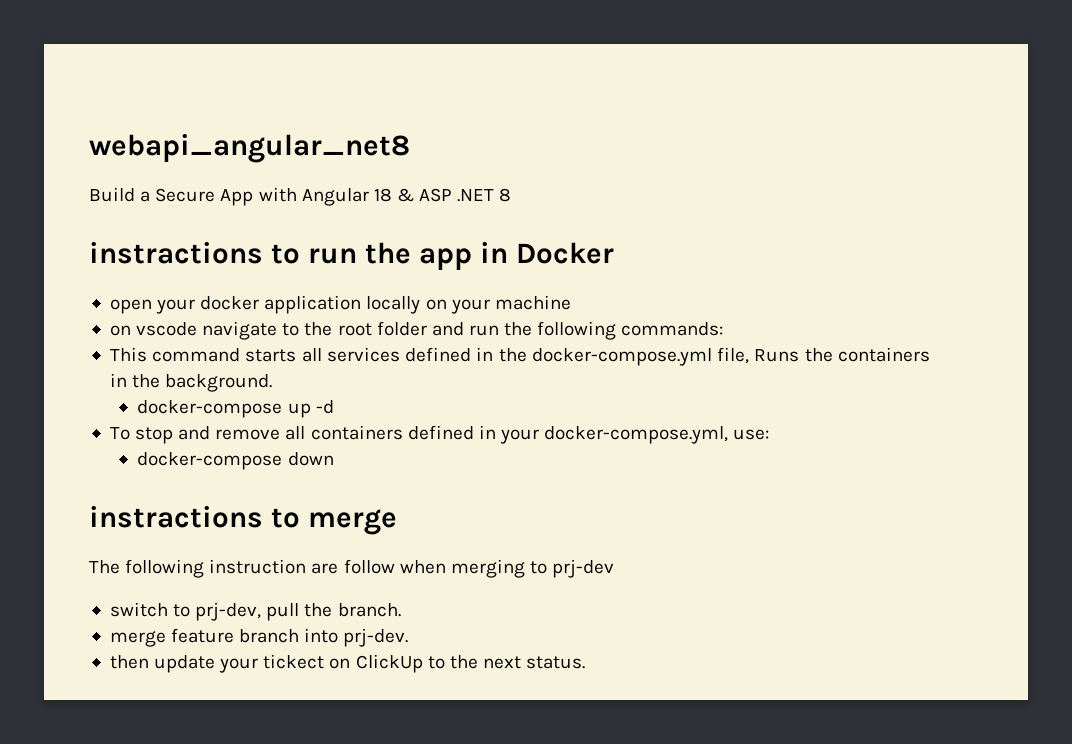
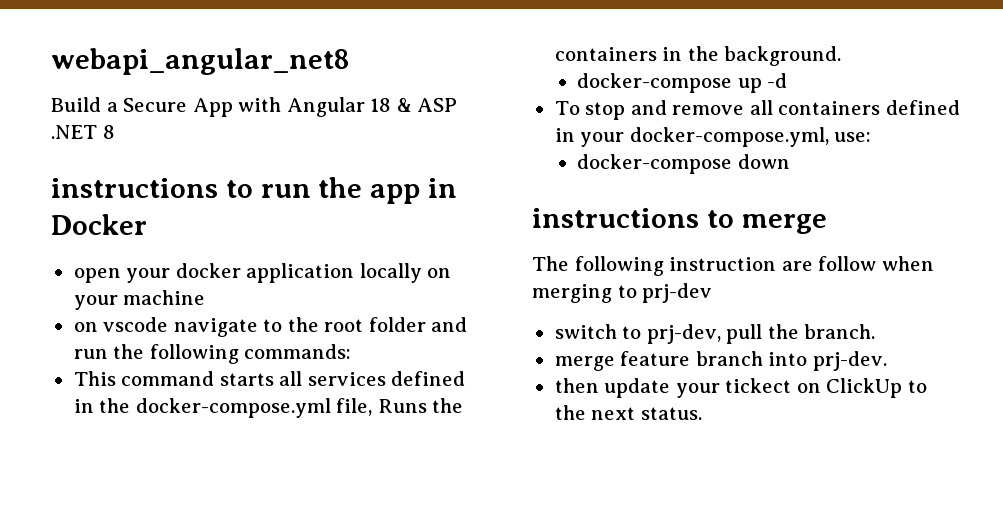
[89,242,263,264] instractions -> [51,178,218,198] instructions
[89,506,263,528] instractions -> [532,208,699,228] instructions

